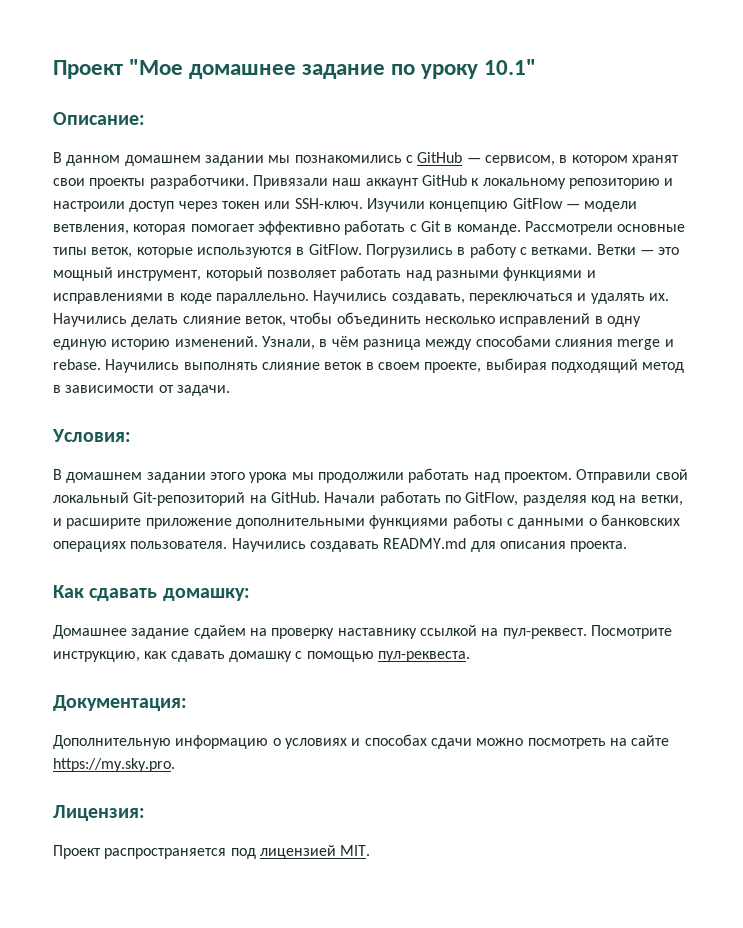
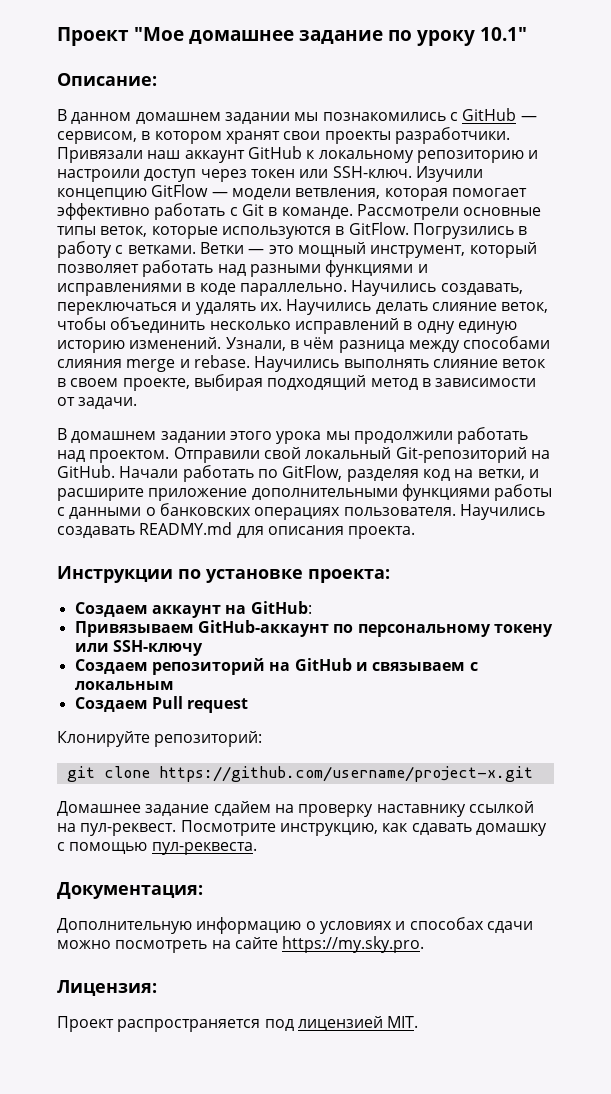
[52,429,131,442] // Условия: -> (138, 403) none
[53,585,250,601] Как сдавать домашку: -> [57,566,390,583] [74,601,312,618] [74,620,553,637] [74,640,203,656] [74,658,478,675] [74,681,174,690] [74,696,249,713] [57,731,263,747] [66,766,533,782] Инструкции по установке проекта: // Создаем аккаунт на GitHub: // Привязываем GitHub-аккаунт по персональному токену или SSH-ключу // Создаем репозиторий на GitHub и связываем с локальным // Создаем Pull request // Клонируйте репозиторий: // git clone https://github.com/username/project-x.git

